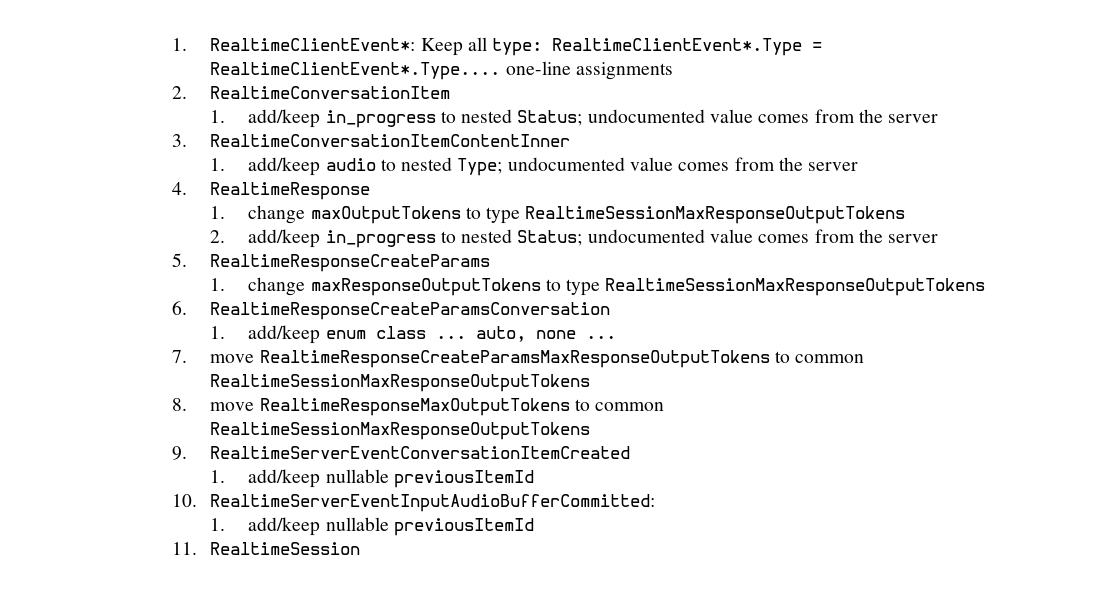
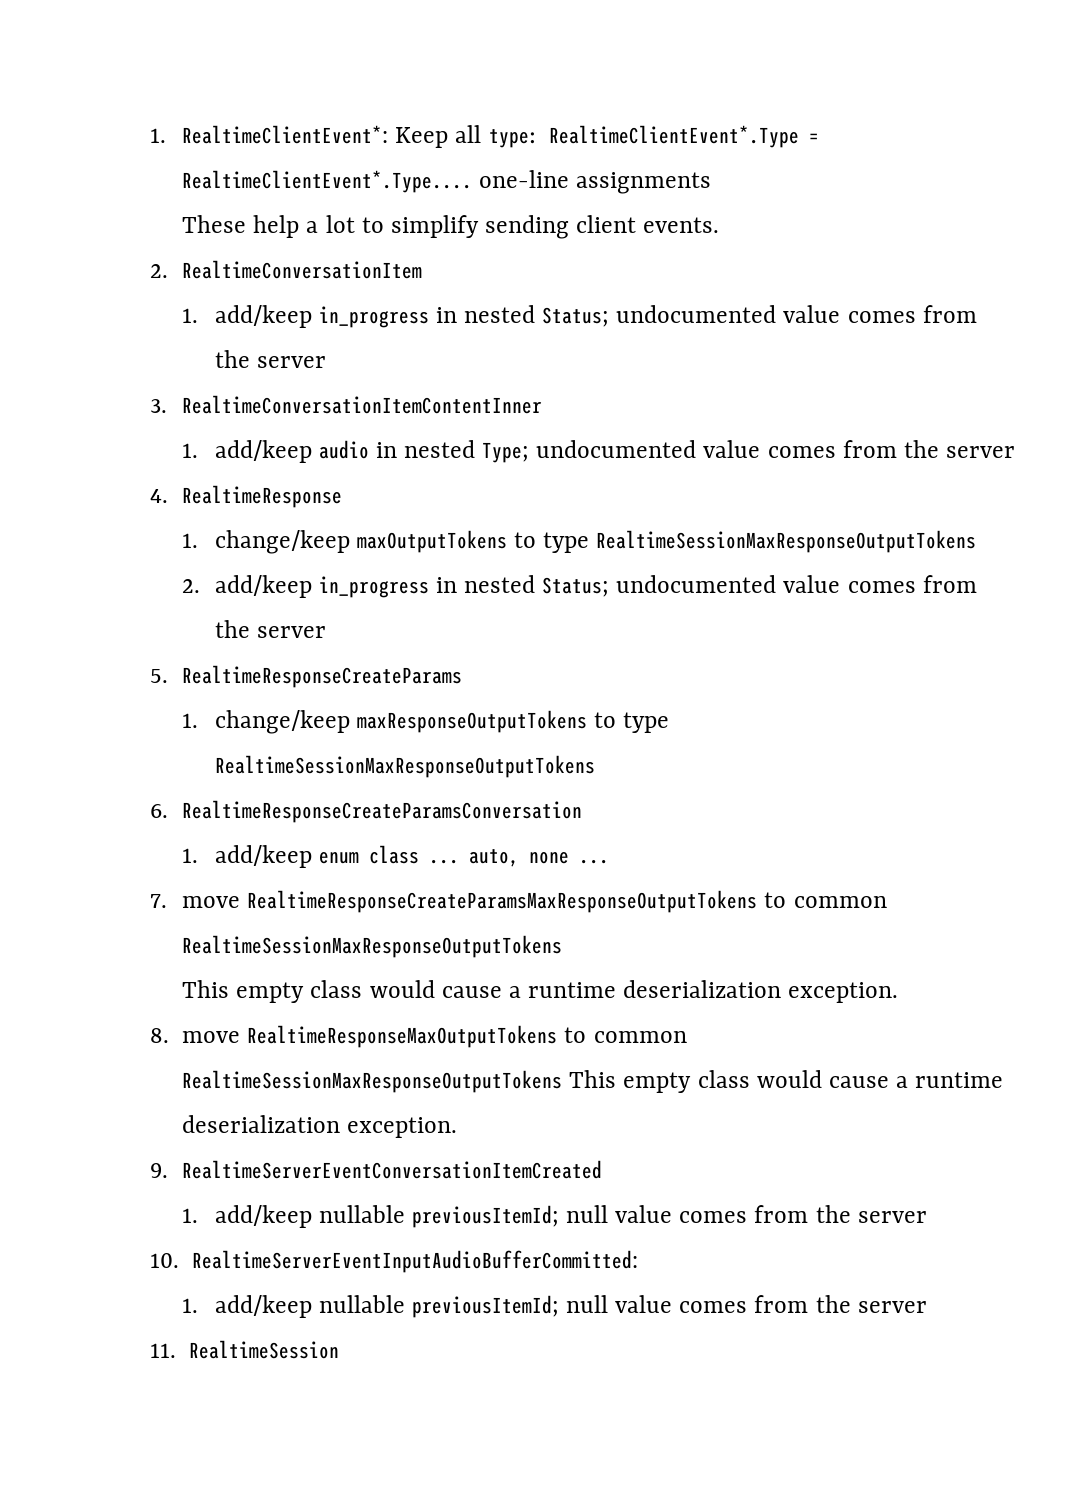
(673, 71) none -> [182,215,720,239] // These help a lot to simplify sending client events.
[440,111,456,123] to -> [435,307,457,323] in
[380,159,396,171] to -> [375,442,397,458] in
[248,205,306,224] change -> [214,530,350,554] change/keep
[440,231,456,243] to -> [435,577,457,593] in
[248,277,306,296] change -> [214,710,350,734] change/keep
(591, 383) none -> [182,980,899,1003] // This empty class would cause a runtime deserialization exception.
(591, 431) none -> [569,1070,1004,1093] [182,1115,458,1138] This empty class would cause a runtime deserialization exception.
[393,470,534,488] previousItemId -> [411,1205,927,1228] previousItemId; null value comes from the server
[393,518,534,536] previousItemId -> [411,1295,927,1318] previousItemId; null value comes from the server

